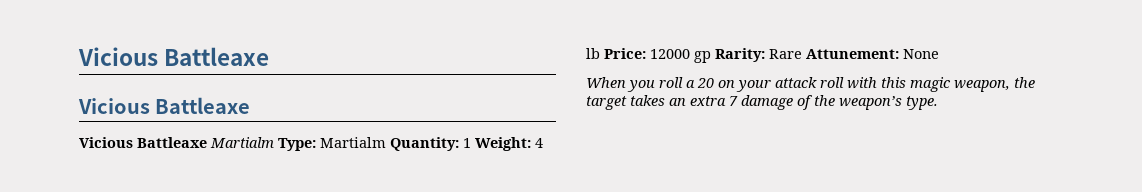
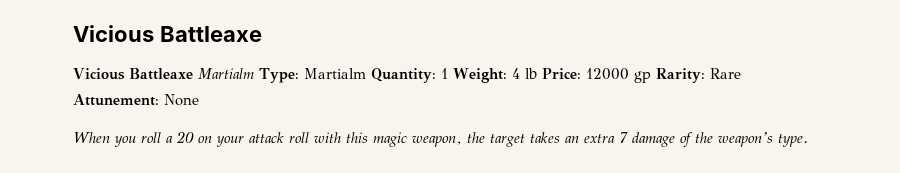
[78,47,270,66] [78,97,251,114] [79,137,207,148] Vicious Battleaxe // Vicious Battleaxe // Vicious Battleaxe -> [73,25,262,42] [73,68,193,80] Vicious Battleaxe // Vicious Battleaxe

